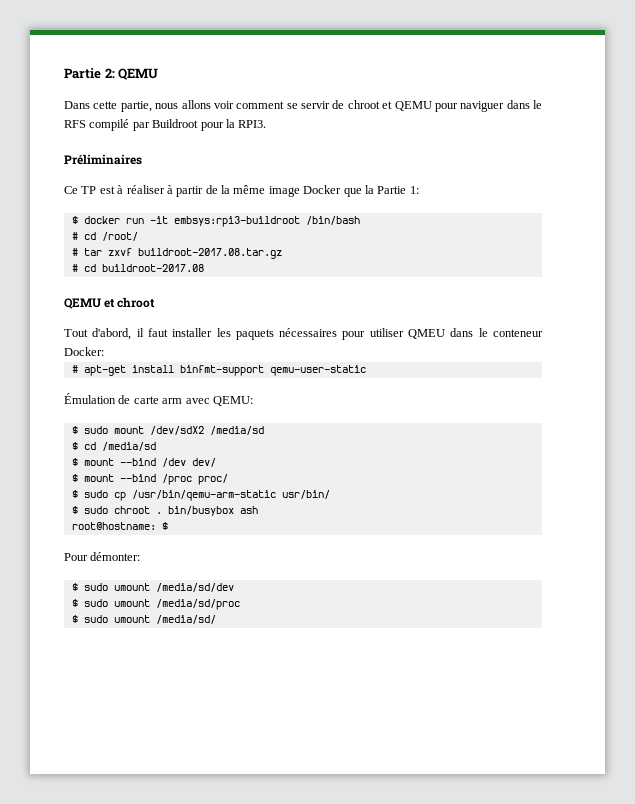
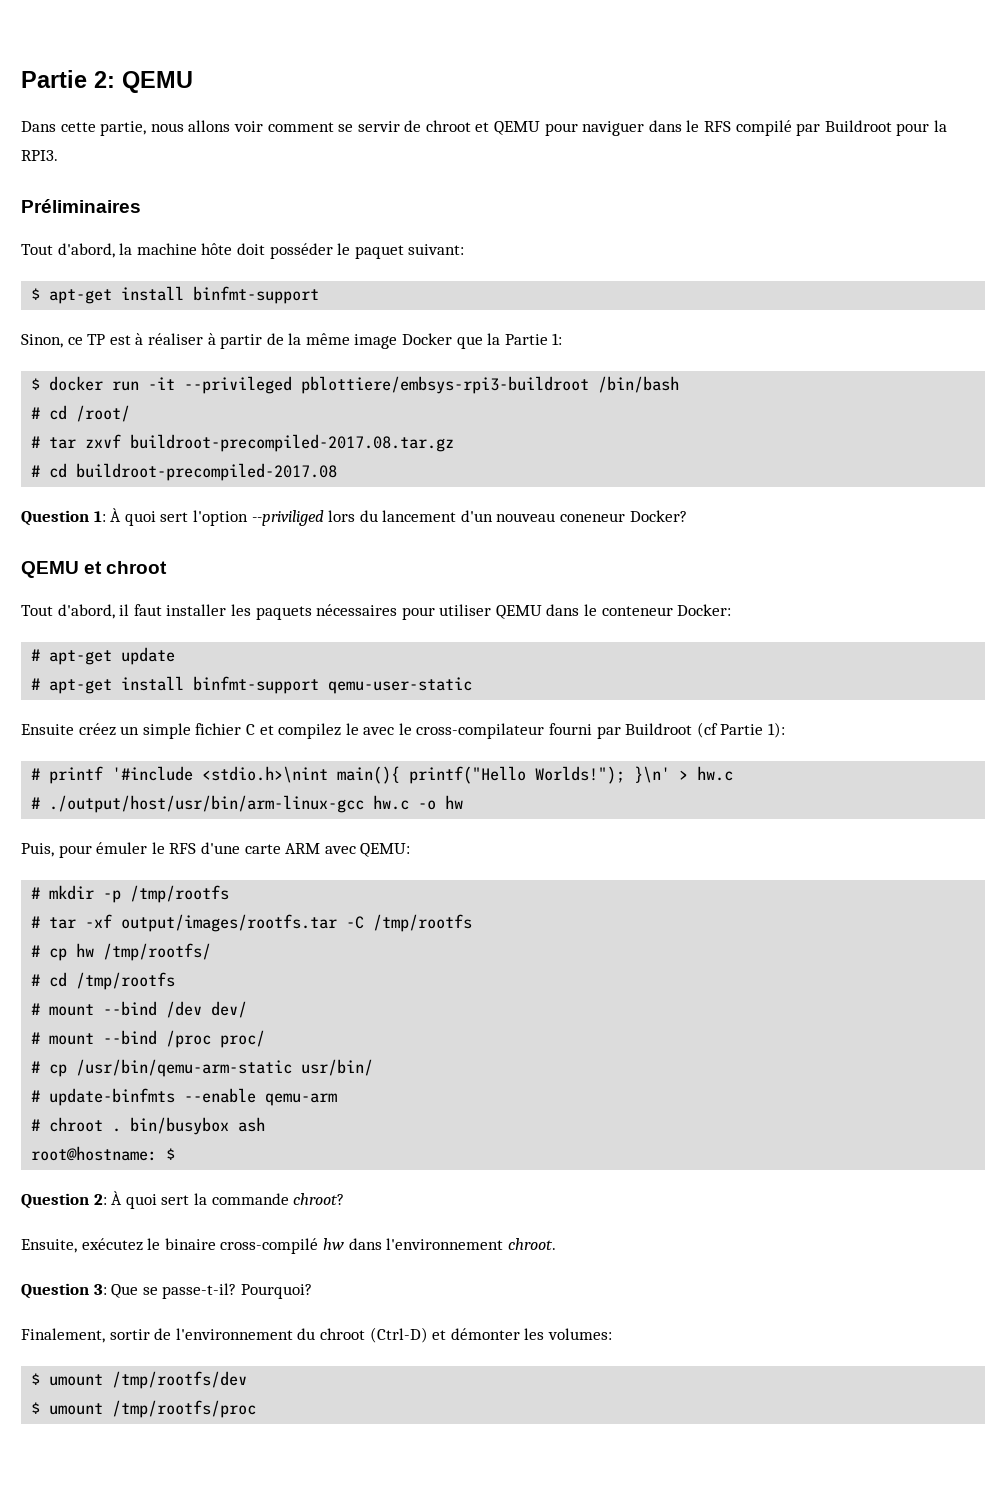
[64,186,78,194] Ce -> [21,243,465,259] [31,286,320,304] [21,334,83,348] Tout d'abord, la machine hôte doit posséder le paquet suivant: // $ apt-get install binfmt-support // Sinon, ce
[173,216,300,227] embsys:rpi3-buildroot -> [184,376,590,394] --privileged pblottiere/embsys-rpi3-buildroot
[137,248,282,259] [71,264,204,272] buildroot-2017.08.tar.gz // # cd buildroot-2017.08 -> [130,434,455,452] [31,463,338,481] [21,508,687,526] buildroot-precompiled-2017.08.tar.gz // # cd buildroot-precompiled-2017.08 // Question 1: À quoi sert l'option --priviliged lors du lancement d'un nouveau coneneur Docker?
[408,329,446,339] QMEU -> [495,605,542,619] QEMU
(104, 351) none -> [31,647,176,665] // # apt-get update
[64,393,253,406] [71,426,264,435] [71,442,156,451] [71,458,78,466] Émulation de carte arm avec QEMU: // $ sudo mount /dev/sdX2 /media/sd // $ cd /media/sd // $ -> [21,722,786,739] [31,766,734,784] [31,795,464,813] [21,842,411,858] [31,885,230,903] [31,914,473,932] [31,943,212,961] [31,972,176,990] [31,1003,41,1015] Ensuite créez un simple fichier C et compilez le avec le cross-compilateur fourni par Buildroot (cf Partie 1): // # printf '#include <stdio.h>\nint main(){ printf("Hello Worlds!"); }\n' > hw.c // # ./output/host/usr/bin/arm-linux-gcc hw.c -o hw // Puis, pour émuler le RFS d'une carte ARM avec QEMU: // # mkdir -p /tmp/rootfs // # tar -xf output/images/rootfs.tar -C /tmp/rootfs // # cp hw /tmp/rootfs/ // # cd /tmp/rootfs // #
[71,474,78,482] $ -> [31,1032,41,1044] #
[71,490,108,498] $ sudo -> [31,1061,41,1073] #
[71,506,108,514] $ sudo -> [31,1088,338,1106] [31,1119,41,1131] # update-binfmts --enable qemu-arm // #
[64,552,141,561] [71,583,234,592] [71,599,240,610] [71,615,216,624] Pour démonter: // $ sudo umount /media/sd/dev // $ sudo umount /media/sd/proc // $ sudo umount /media/sd/ -> [21,1191,345,1209] [21,1238,556,1254] [21,1283,312,1299] [21,1327,612,1343] [31,1371,248,1389] [31,1400,257,1418] Question 2: À quoi sert la commande chroot? // Ensuite, exécutez le binaire cross-compilé hw dans l'environnement chroot. // Question 3: Que se passe-t-il? Pourquoi? // Finalement, sortir de l'environnement du chroot (Ctrl-D) et démonter les volumes: // $ umount /tmp/rootfs/dev // $ umount /tmp/rootfs/proc

